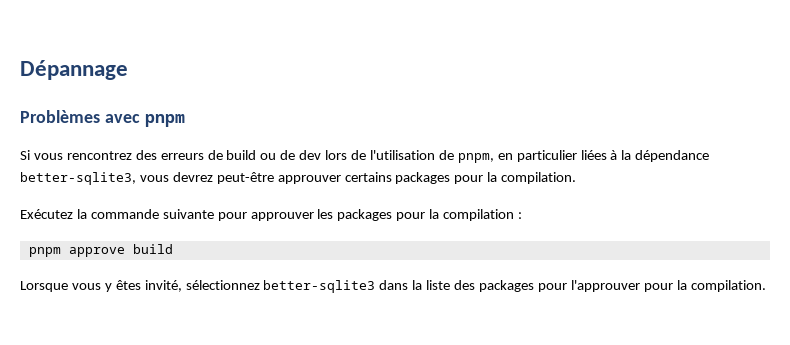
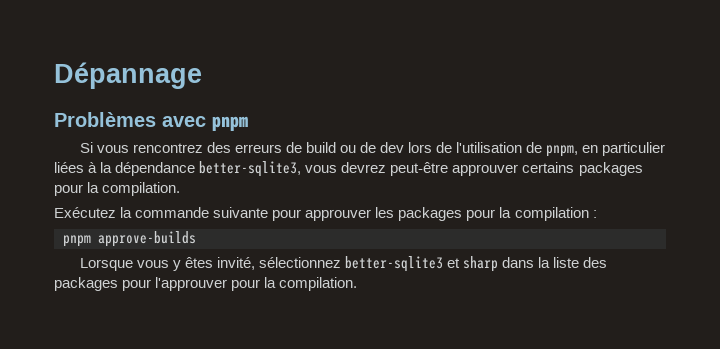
[68,244,173,257] approve build -> [98,231,196,247] approve-builds
(376, 286) none -> [446,256,498,272] et sharp

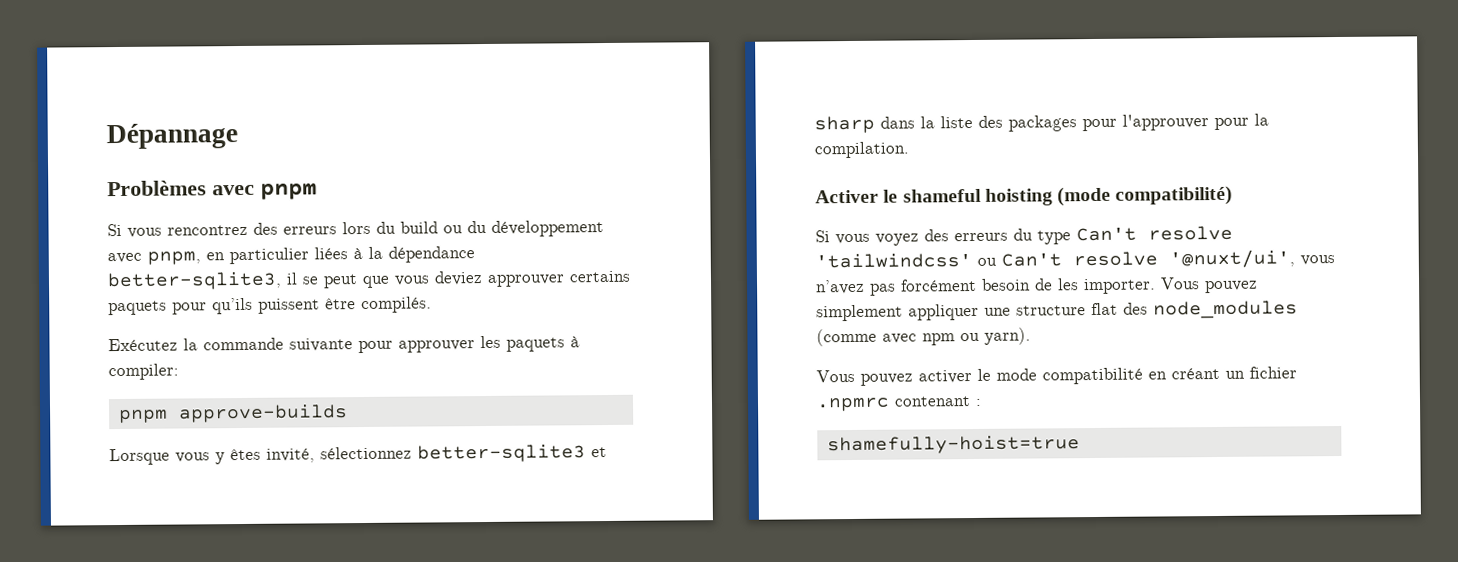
[285,142,543,153] de build ou de dev lors de l'utilisation de -> [342,220,604,237] [107,252,142,264] lors du build ou du développement avec
[305,162,643,176] [54,182,181,196] vous devrez peut-être approuver certains packages pour la compilation. -> [286,270,631,289] [108,296,432,316] il se peut que vous deviez approuver certains paquets pour qu’ils puissent être compilés.
[398,207,597,221] packages pour la compilation : -> [506,336,580,352] [108,363,179,381] paquets à compiler:
(358, 284) none -> [815,185,1234,207] [815,225,1233,246] [815,249,1335,269] [815,277,1258,296] [816,300,1298,322] [816,327,1031,347] [816,366,1297,386] [816,396,982,412] [826,435,1080,455] // Activer le shameful hoisting (mode compatibilité) // Si vous voyez des erreurs du type Can't resolve 'tailwindcss' ou Can't resolve '@nuxt/ui', vous n’avez pas forcément besoin de les importer. Vous pouvez simplement appliquer une structure flat des node_modules (comme avec npm ou yarn). // Vous pouvez activer le mode compatibilité en créant un fichier .npmrc contenant : // shamefully-hoist=true

